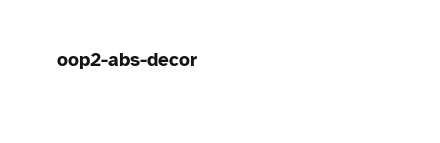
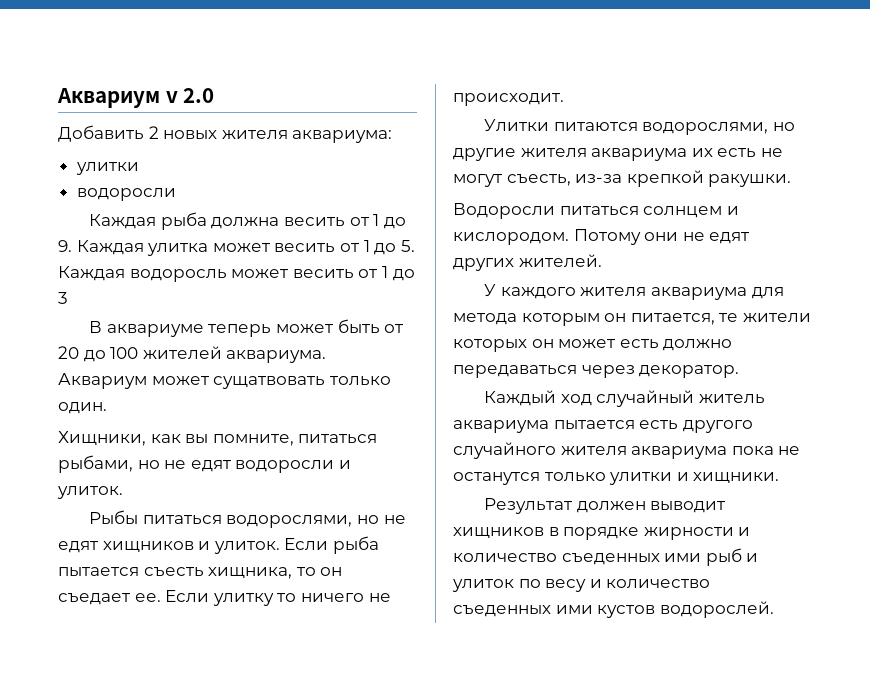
[57,53,197,69] oop2-abs-decor -> [57,88,215,108] [58,125,393,143] [75,162,139,175] [76,188,176,201] [89,212,406,230] [58,240,415,256] [58,266,415,282] [58,292,68,304] [89,319,404,337] [58,346,327,363] [58,373,391,389] [58,402,107,414] [58,431,378,446] [58,455,351,473] [57,486,123,499] [89,510,406,528] [58,536,379,554] [58,567,343,579] [58,590,391,606] [453,93,564,106] [484,119,796,135] [453,148,783,161] [453,170,792,187] [453,203,739,219] [453,229,750,245] [453,254,602,271] [484,284,784,300] [453,313,811,326] [453,339,733,352] [453,365,740,378] [484,390,766,407] [453,420,753,433] [453,442,801,459] [453,472,780,485] [484,498,726,514] [453,527,751,540] [453,548,759,566] [452,579,711,592] [453,601,774,618] Аквариум v 2.0 // Добавить 2 новых жителя аквариума: // улитки // водоросли // Каждая рыба должна весить от 1 до 9. Каждая улитка может весить от 1 до 5. Каждая водоросль может весить от 1 до 3 // В аквариуме теперь может быть от 20 до 100 жителей аквариума. Аквариум может сущатвовать только один. // Хищники, как вы помните, питаться рыбами, но не едят водоросли и улиток. // Рыбы питаться водорослями, но не едят хищников и улиток. Если рыба пытается съесть хищника, то он съедает ее. Если улитку то ничего не происходит. // Улитки питаются водорослями, но другие жителя аквариума их есть не могут съесть, из-за крепкой ракушки. // Водоросли питаться солнцем и кислородом. Потому они не едят других жителей. // У каждого жителя аквариума для метода которым он питается, те жители которых он может есть должно передаваться через декоратор. // Каждый ход случайный житель аквариума пытается есть другого случайного жителя аквариума пока не останутся только улитки и хищники. // Результат должен выводит хищников в порядке жирности и количество съеденных ими рыб и улиток по весу и количество съеденных ими кустов водорослей.

